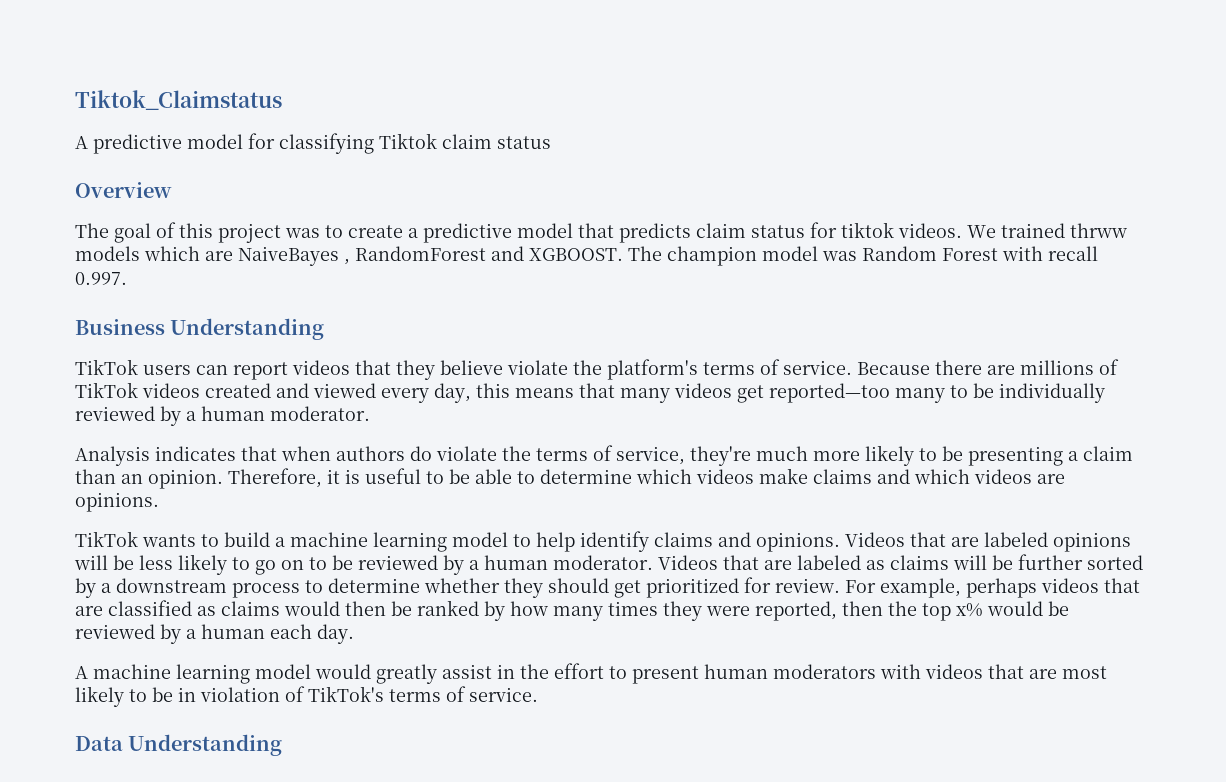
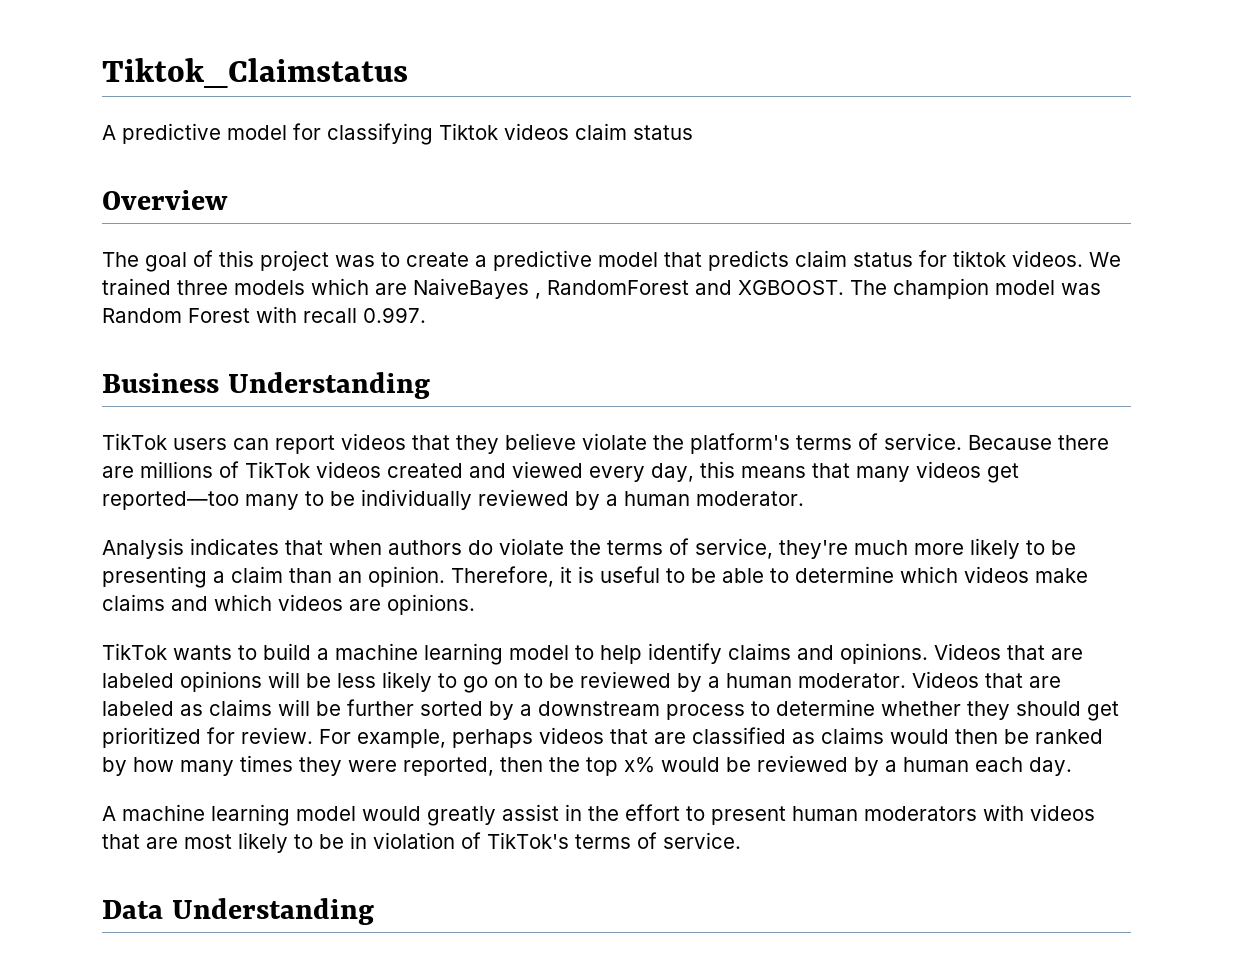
(437, 141) none -> [504,123,569,140] videos
[1070,223,1127,238] thrww -> [177,280,228,295] three

